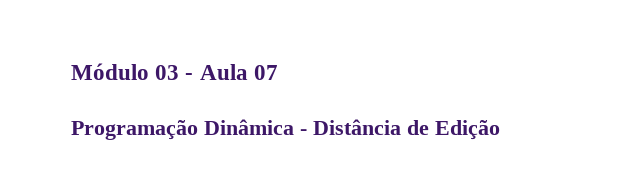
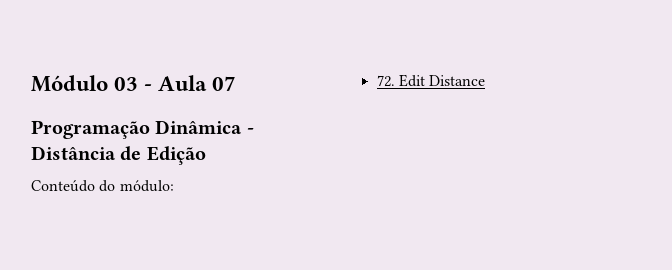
(500, 130) none -> [31,180,174,192] [376,74,486,87] // Conteúdo do módulo: // 72. Edit Distance

